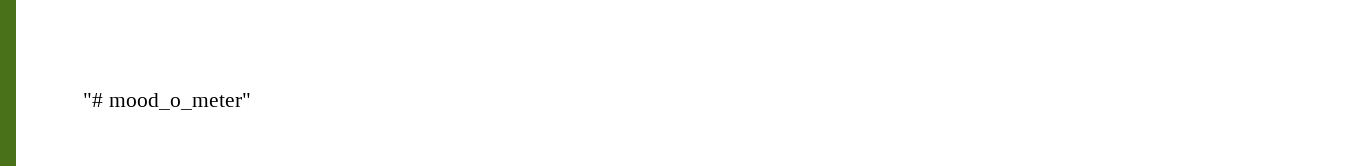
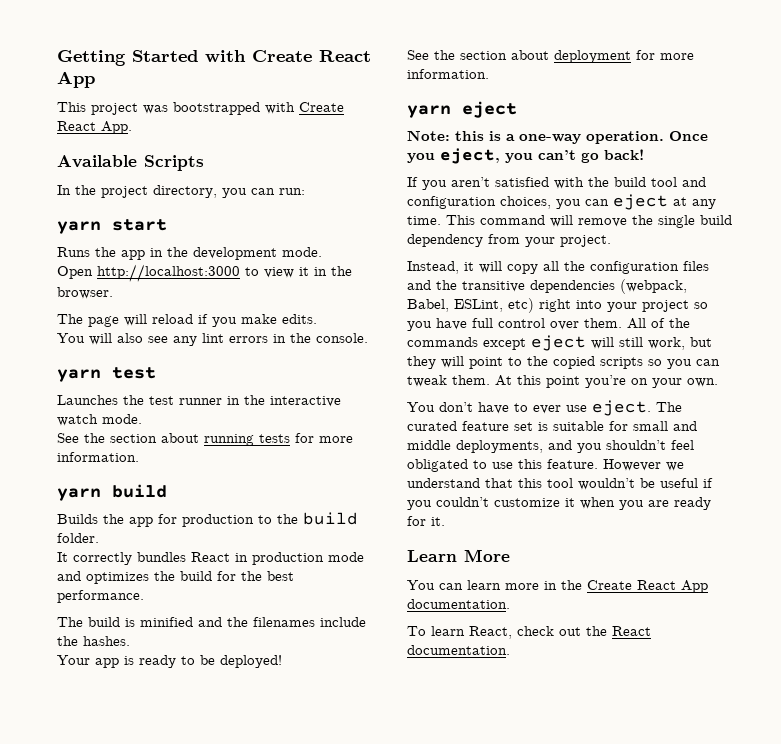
[83,93,251,110] "# mood_o_meter" -> [57,50,371,66] [57,71,95,88] [57,102,344,115] [57,121,132,134] [57,155,204,171] [57,185,305,198] [57,219,167,234] [57,247,322,260] [57,264,352,282] [57,287,113,299] [57,314,317,327] [57,333,368,346] [57,367,156,382] [57,395,341,407] [57,414,142,426] [57,433,353,446] [57,452,139,462] [57,484,167,501] [57,512,358,527] [57,533,99,543] [57,552,364,565] [57,571,294,584] [57,590,144,603] [57,617,366,627] [57,636,130,646] [57,655,282,668] [407,50,694,63] [407,69,489,79] [407,101,517,118] [407,130,708,144] [407,148,644,164] [407,177,706,190] [407,194,716,210] [407,215,732,228] [407,234,611,247] [407,261,709,274] [407,279,687,294] [407,298,708,313] [407,318,690,331] [407,335,712,351] [407,356,720,369] [407,375,718,388] [407,400,682,416] [407,421,697,431] [407,440,694,453] [407,459,684,472] [407,478,713,490] [407,497,711,510] [407,516,445,526] [407,549,510,562] [407,580,708,593] [407,599,510,609] [407,626,651,639] [407,645,510,655] Getting Started with Create React App // This project was bootstrapped with Create React App. // Available Scripts // In the project directory, you can run: // yarn start // Runs the app in the development mode. // Open http://localhost:3000 to view it in the browser. // The page will reload if you make edits. // You will also see any lint errors in the console. // yarn test // Launches the test runner in the interactive watch mode. // See the section about running tests for more information. // yarn build // Builds the app for production to the build folder. // It correctly bundles React in production mode and optimizes the build for the best performance. // The build is minified and the filenames include the hashes. // Your app is ready to be deployed! // See the section about deployment for more information. // yarn eject // Note: this is a one-way operation. Once you eject, you can’t go back! // If you aren’t satisfied with the build tool and configuration choices, you can eject at any time. This command will remove the single build dependency from your project. // Instead, it will copy all the configuration files and the transitive dependencies (webpack, Babel, ESLint, etc) right into your project so you have full control over them. All of the commands except eject will still work, but they will point to the copied scripts so you can tweak them. At this point you’re on your own. // You don’t have to ever use eject. The curated feature set is suitable for small and middle deployments, and you shouldn’t feel obligated to use this feature. However we understand that this tool wouldn’t be useful if you couldn’t customize it when you are ready for it. // Learn More // You can learn more in the Create React App documentation. // To learn React, check out the React documentation.

